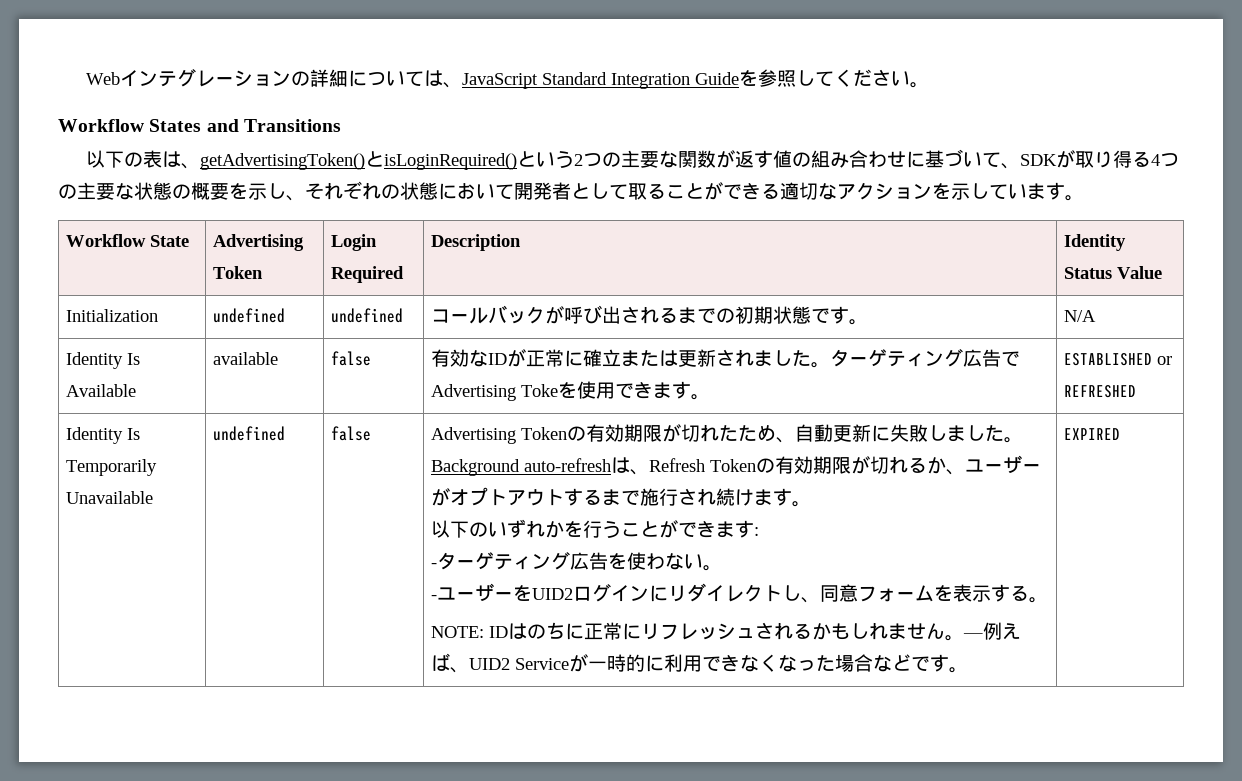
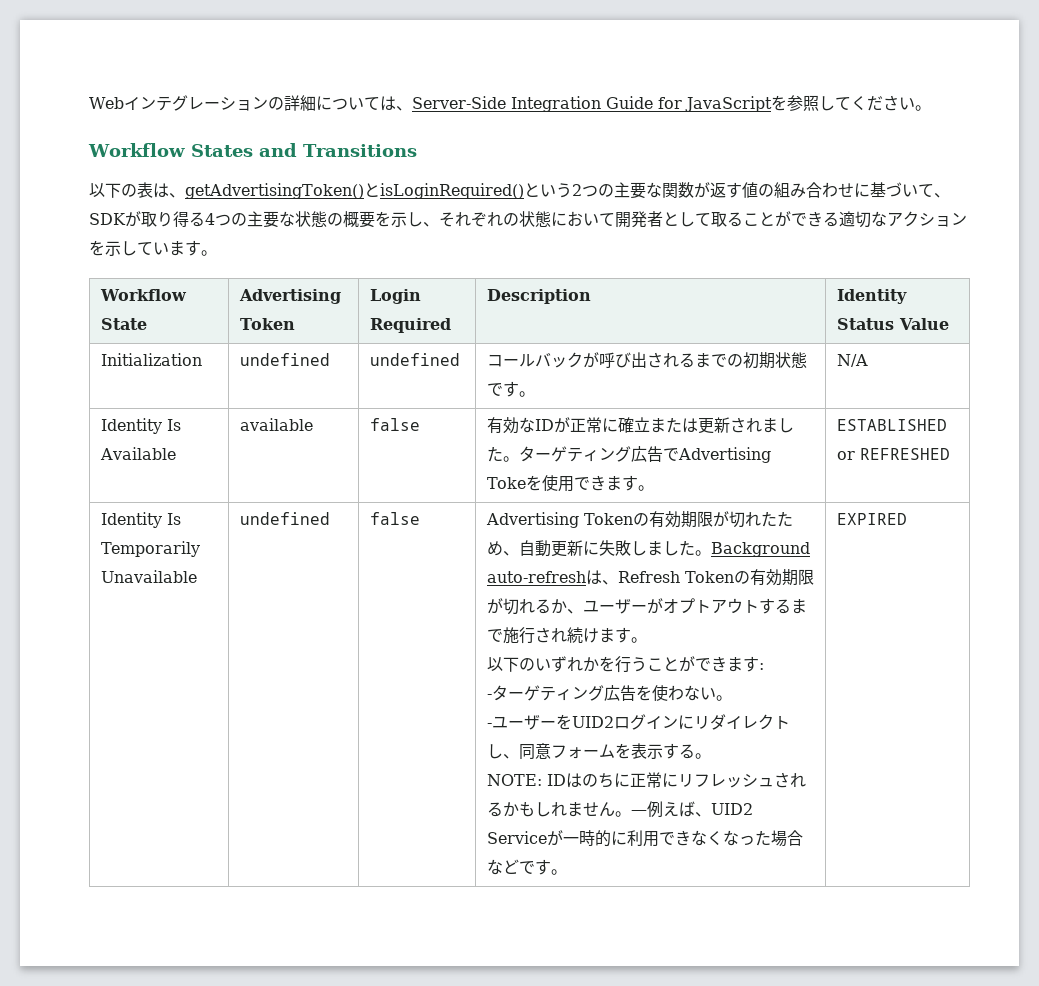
[461,72,739,89] JavaScript Standard Integration Guide -> [411,96,772,112] Server-Side Integration Guide for JavaScript

